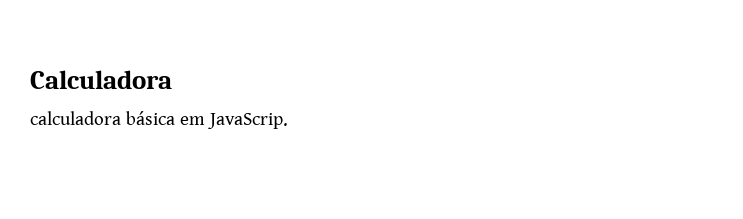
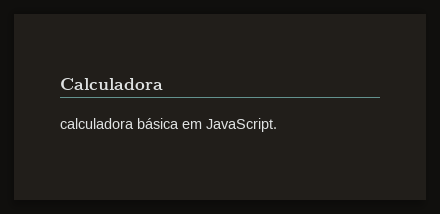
[207,113,288,129] JavaScrip. -> [206,118,277,132] JavaScript.

